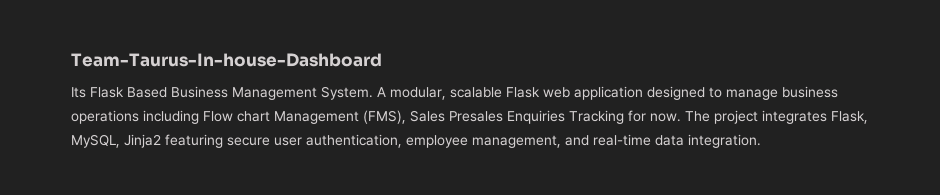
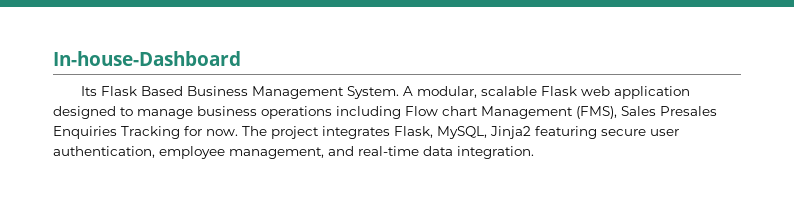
[71,53,382,67] Team-Taurus-In-house-Dashboard -> [53,51,241,66] In-house-Dashboard

